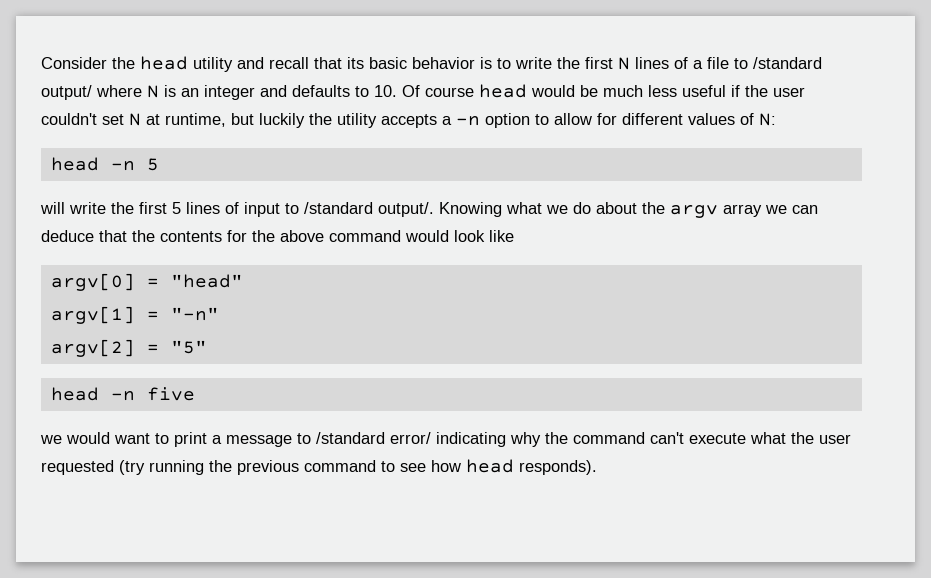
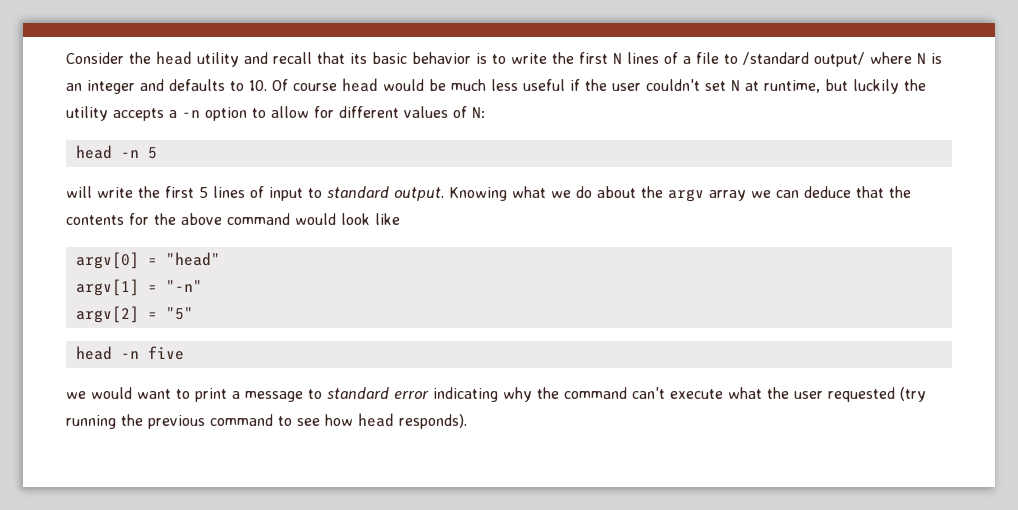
[304,202,434,217] /standard output/. -> [327,186,444,201] standard output.
[316,432,431,444] /standard error/ -> [327,387,429,399] standard error

